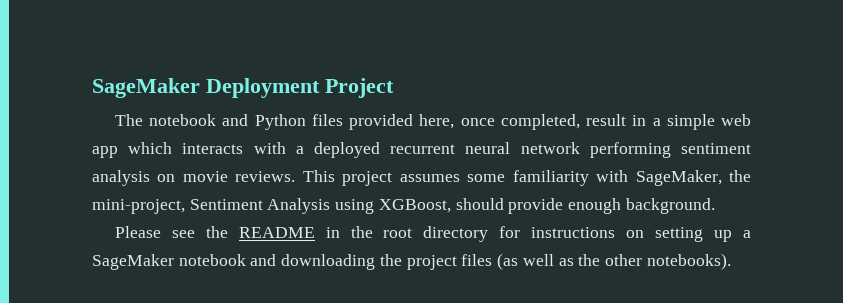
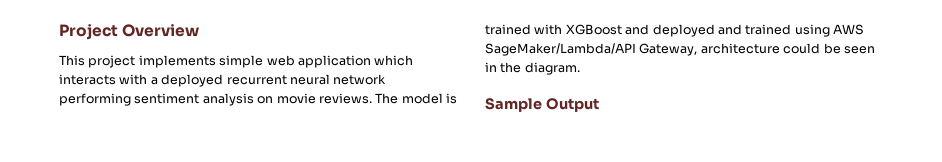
[92,78,320,98] SageMaker Deployment -> (59, 32) none
[114,114,661,130] // The notebook and Python files provided here, once completed, result in a -> [122,24,200,37] [59,55,216,68] Overview // This project implements
[92,146,118,158] app -> [297,55,371,68] application
[302,170,751,186] [92,198,715,214] [114,226,752,242] [92,253,731,270] This project assumes some familiarity with SageMaker, the mini-project, Sentiment Analysis using XGBoost, should provide enough background. // Please see the README in the root directory for instructions on setting up a SageMaker notebook and downloading the project files (as well as the other notebooks). -> [375,93,457,104] [485,24,864,37] [485,43,875,56] [485,62,580,75] [485,98,599,112] The model is trained with XGBoost and deployed and trained using AWS SageMaker/Lambda/API Gateway, architecture could be seen in the diagram. // Sample Output

